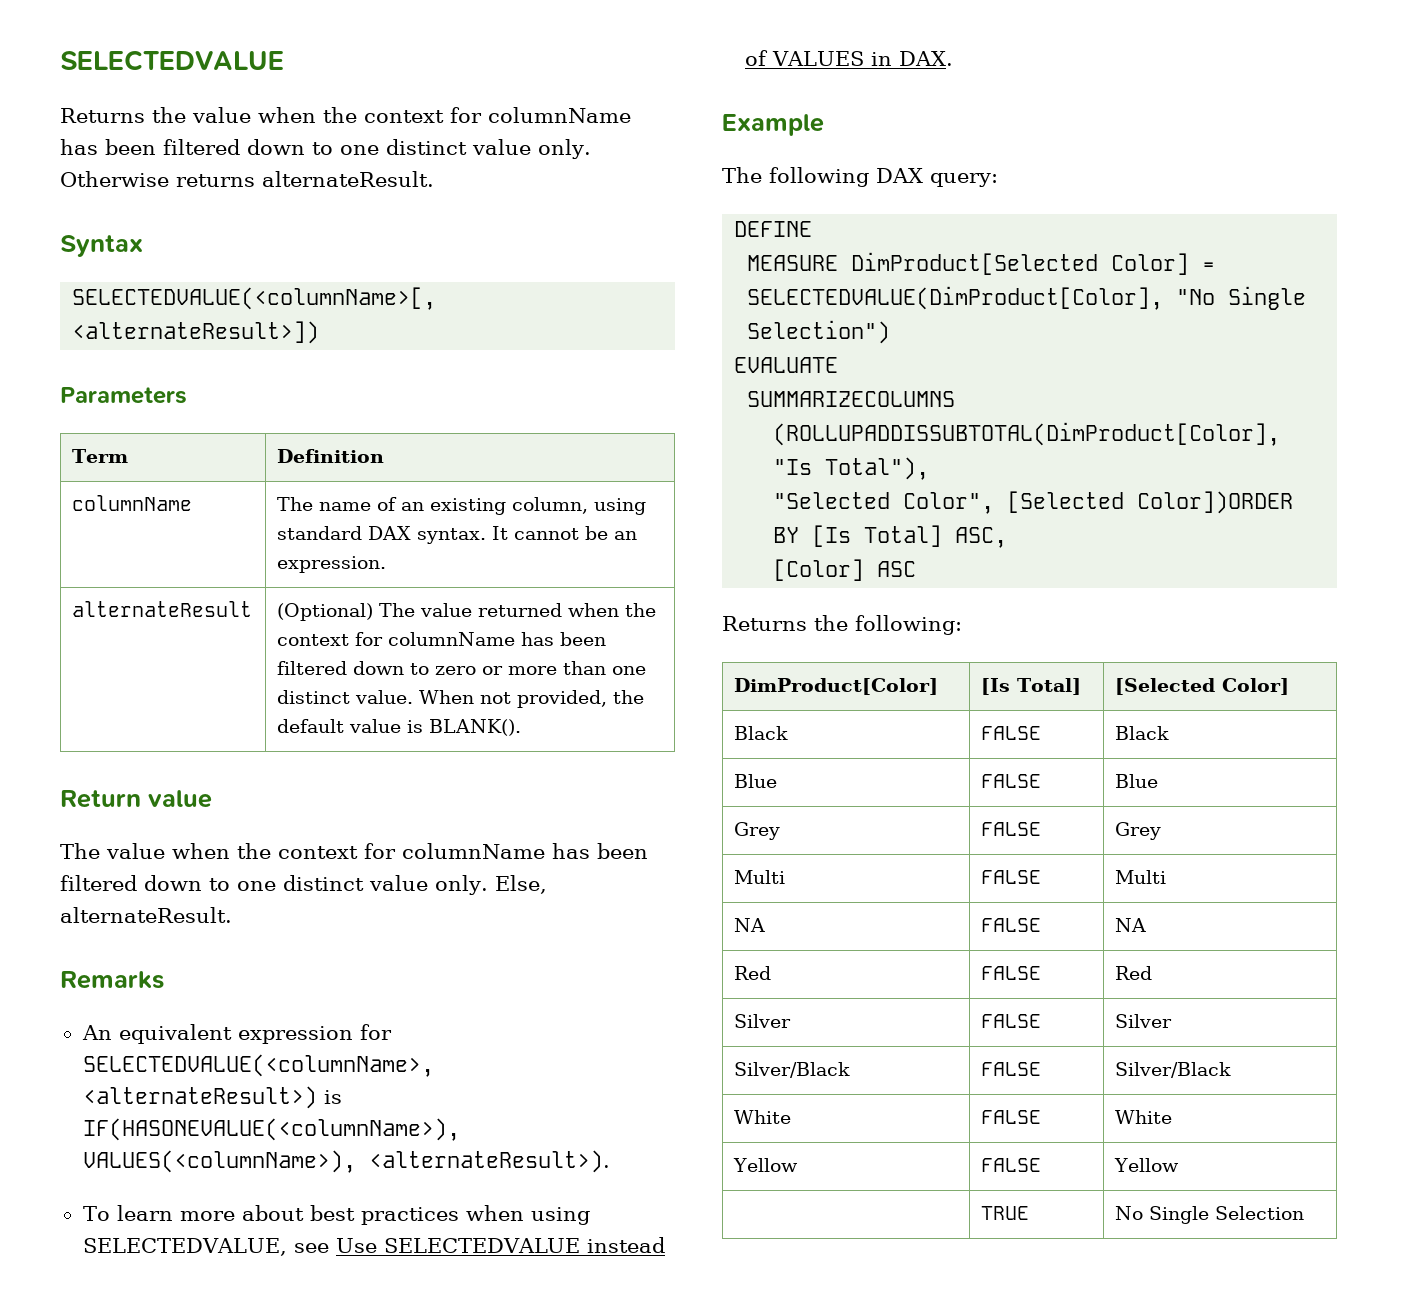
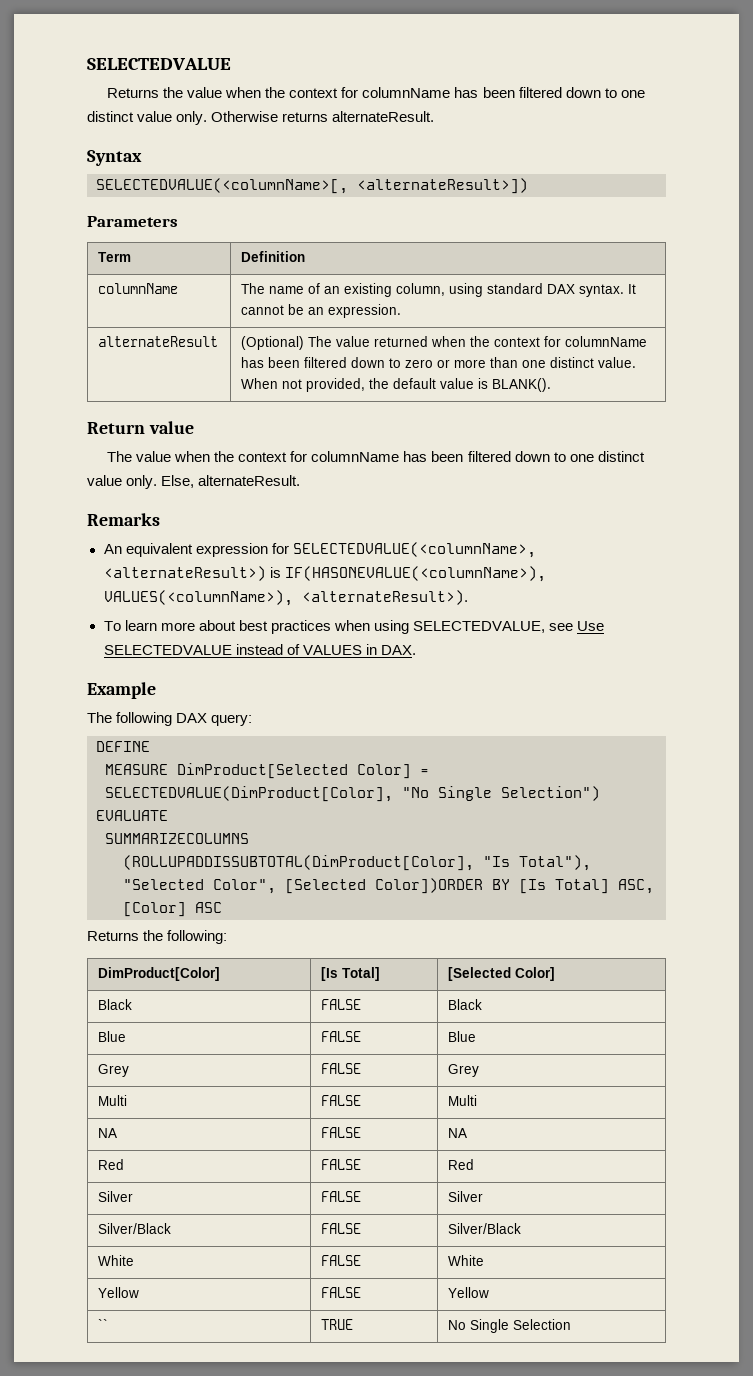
(1180, 1165) none -> [98,1319,109,1330] ``

